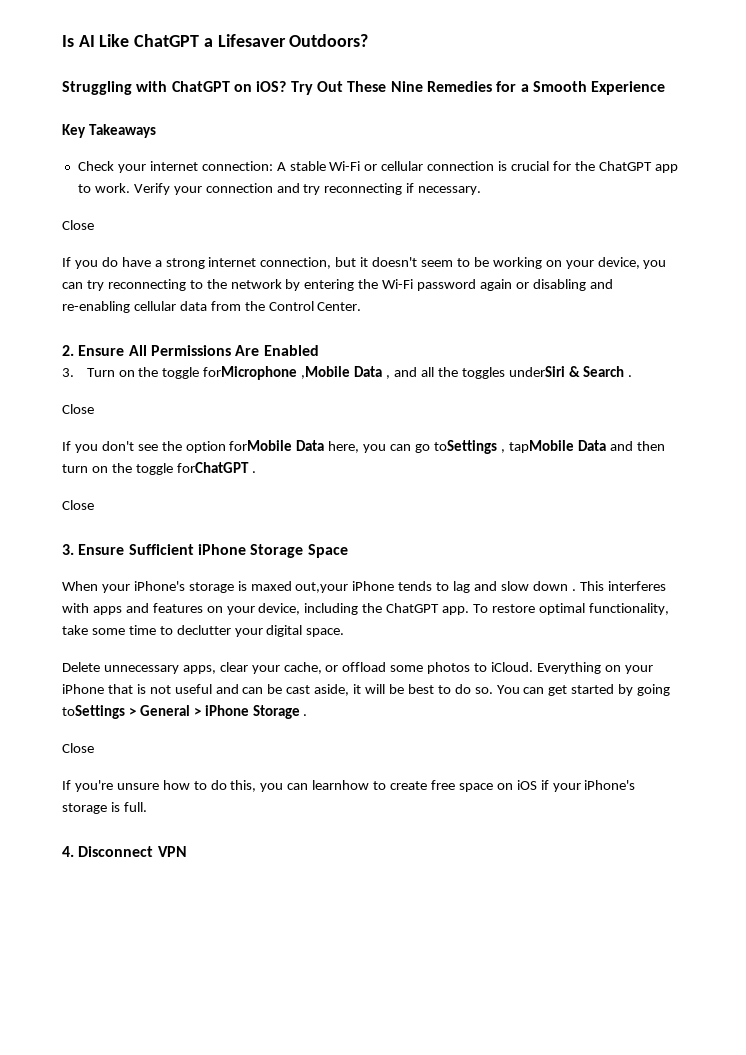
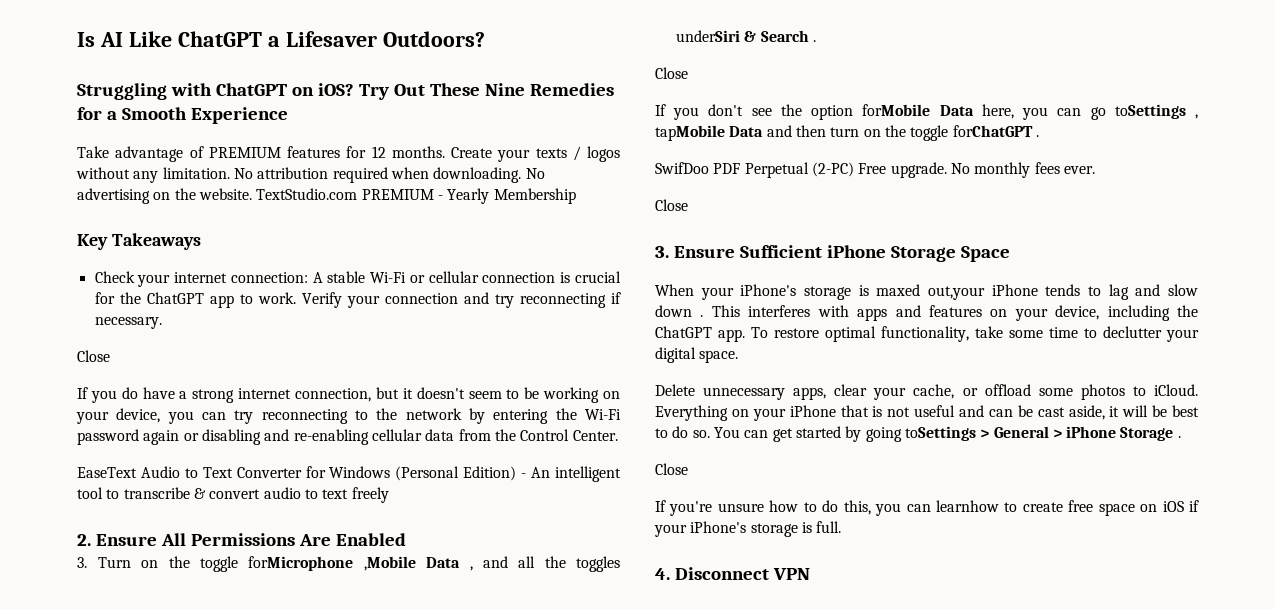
(666, 88) none -> [77,146,620,162] [76,167,545,183] [77,188,576,204] // Take advantage of PREMIUM features for 12 months. Create your texts / logos without any limitation. No attribution required when downloading. No advertising on the website. TextStudio.com PREMIUM - Yearly Membership
(362, 306) none -> [77,466,622,482] [77,487,389,503] // EaseText Audio to Text Converter for Windows (Personal Edition) - An intelligent tool to transcribe & convert audio to text freely
(256, 472) none -> [655,162,1095,178] // SwifDoo PDF Perpetual (2-PC) Free upgrade. No monthly fees ever.

